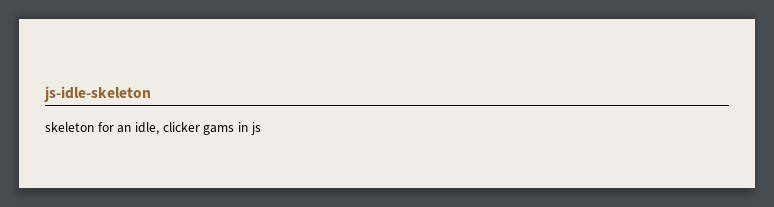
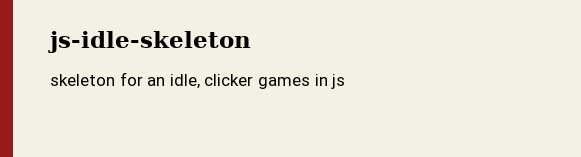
[203,125,235,135] gams -> [257,77,310,89] games

